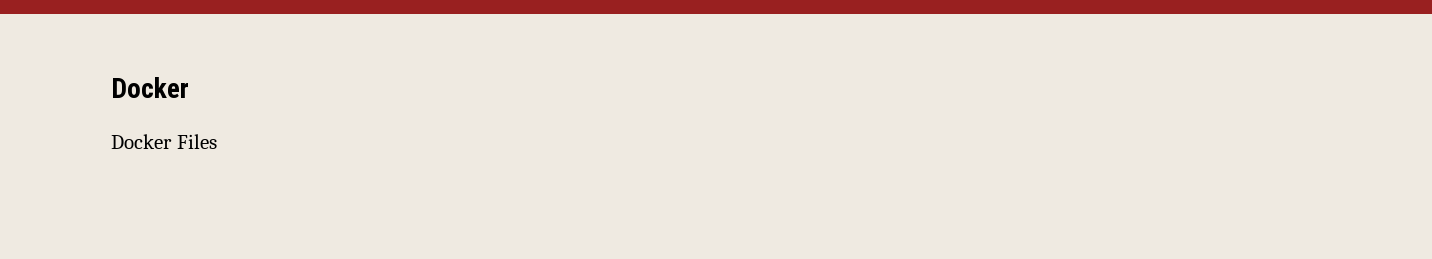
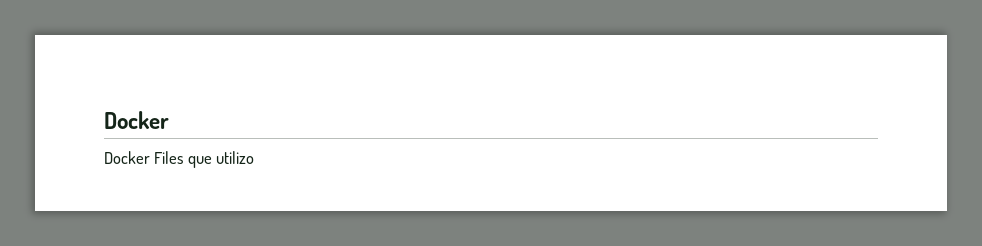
(217, 141) none -> [187,151,255,168] que utilizo

